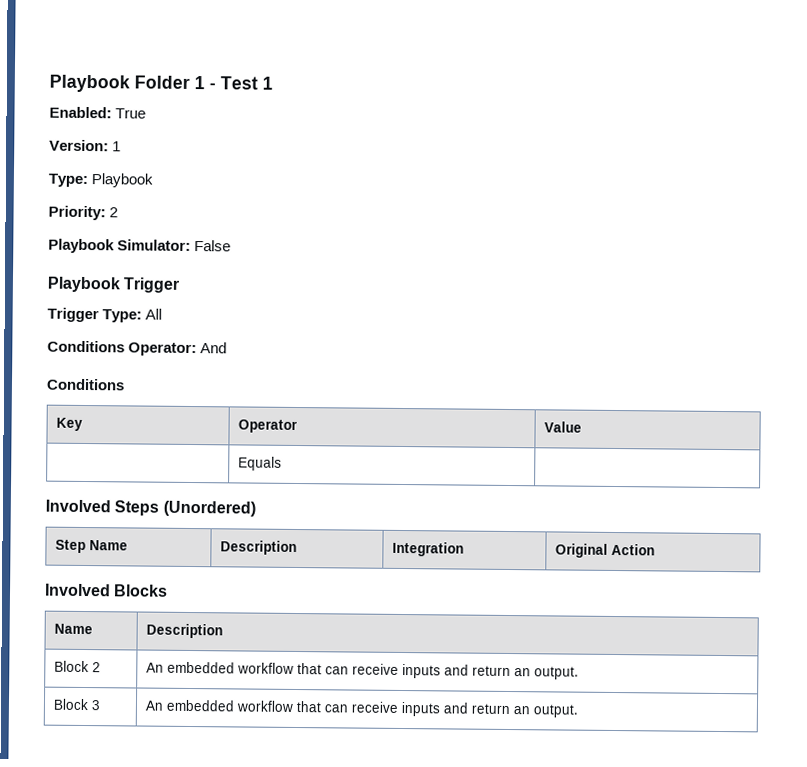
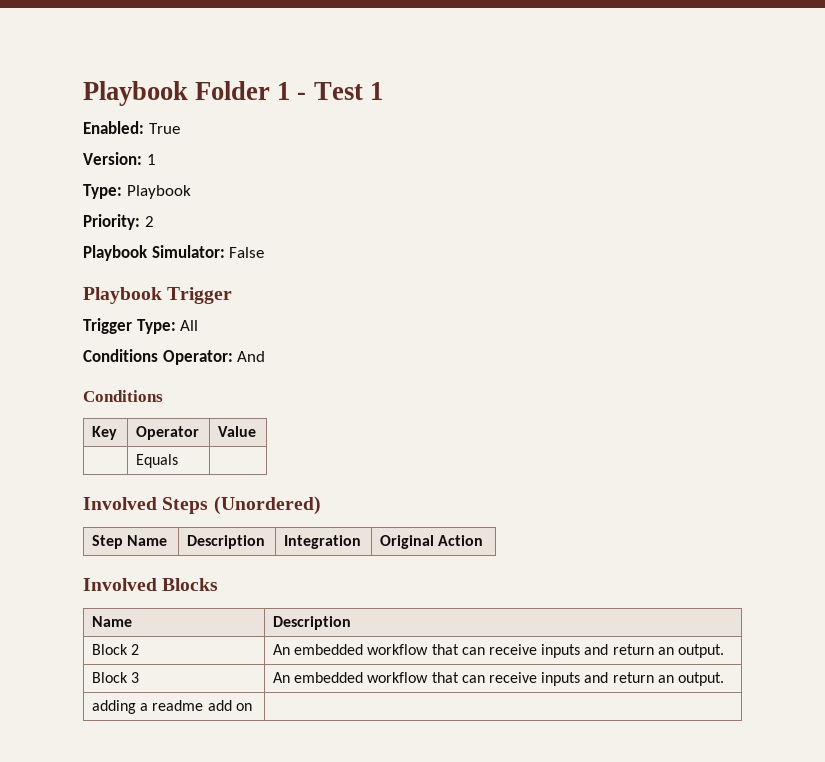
(579, 711) none -> [92,700,252,714] // adding a readme add on |

